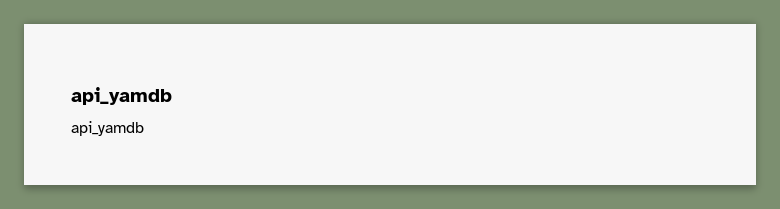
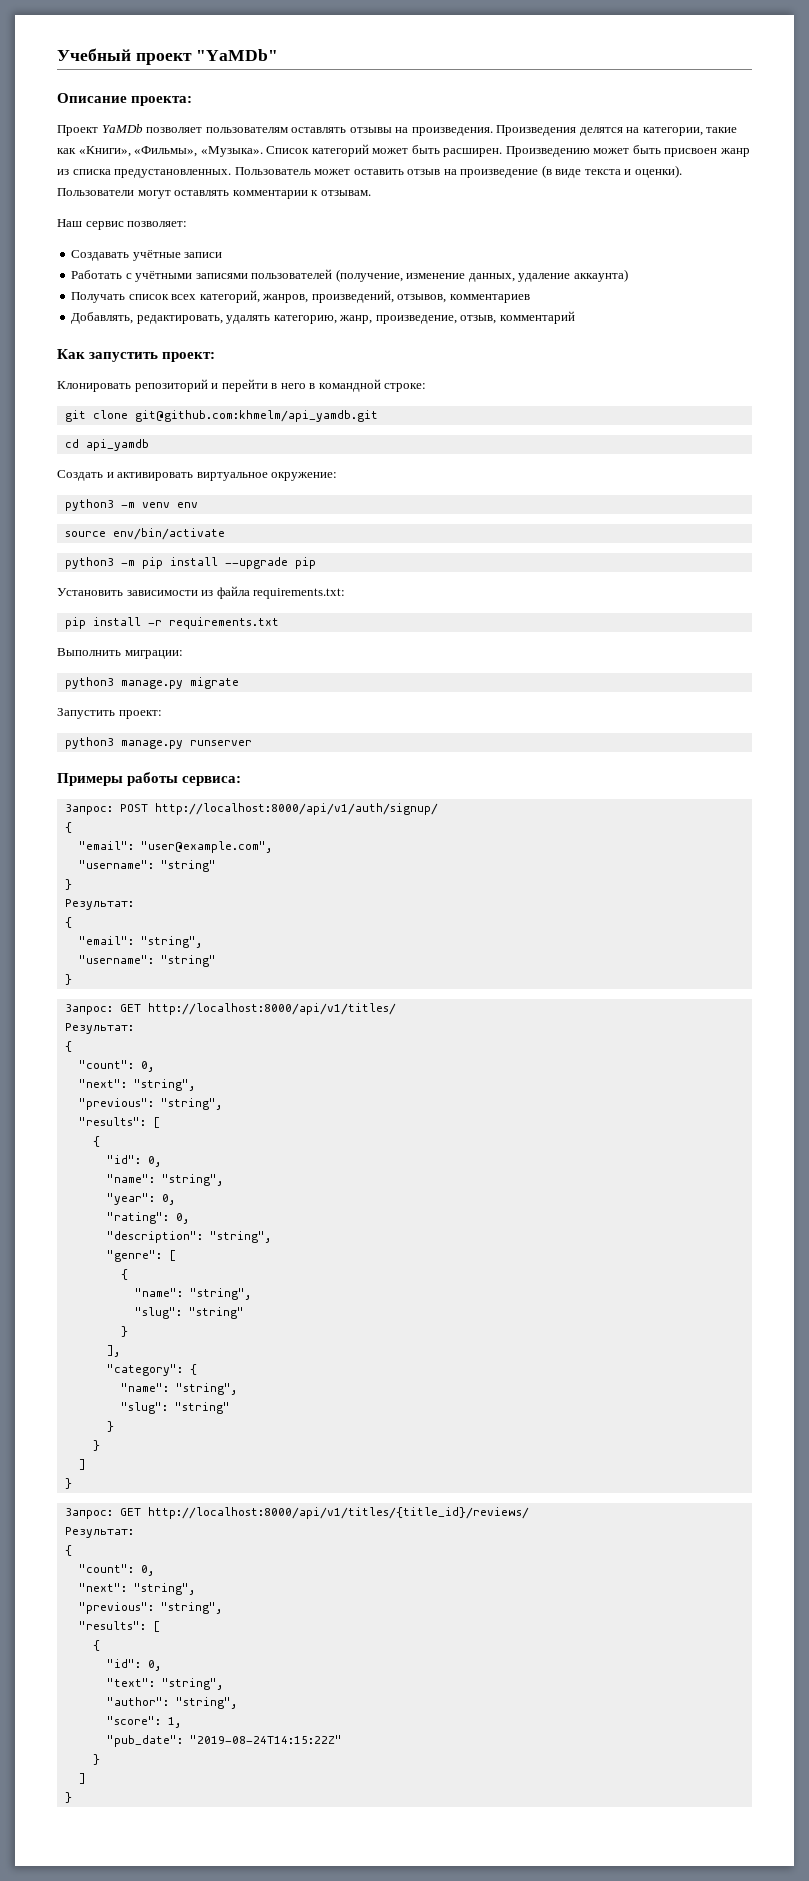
[71,87,172,105] [71,121,144,136] api_yamdb // api_yamdb -> [57,48,279,65] [57,93,193,106] [57,124,738,136] [57,144,750,157] [57,165,682,178] [57,188,371,199] [57,219,188,230] [71,250,223,261] [71,269,628,282] [71,290,530,303] [71,311,575,324] [57,349,216,362] [57,379,427,392] [64,410,378,422] [64,439,149,451] [57,470,338,481] [64,499,198,511] [64,528,225,540] [64,557,316,569] [57,586,346,599] [64,617,279,629] [57,648,183,659] [64,677,239,689] [57,708,162,719] [64,737,252,749] [57,772,242,786] [64,803,438,815] [64,822,72,833] [78,841,272,853] [78,860,216,872] [64,879,72,890] [64,899,134,910] [64,917,72,928] [78,936,202,948] [78,955,216,967] [64,974,72,985] [64,1003,396,1015] [64,1023,134,1034] [64,1041,72,1052] [78,1060,154,1072] [78,1079,195,1091] [78,1098,222,1110] [78,1117,160,1128] [92,1136,100,1147] [106,1155,161,1167] [106,1174,223,1186] [106,1193,175,1205] [106,1212,189,1224] [106,1231,271,1243] [106,1250,176,1262] [120,1269,128,1280] [134,1288,251,1300] [134,1307,244,1319] [120,1326,128,1337] [106,1345,120,1357] [106,1364,197,1376] [120,1383,237,1395] [120,1402,230,1414] [106,1421,114,1432] [92,1440,100,1451] [78,1459,86,1470] [64,1478,72,1489] [64,1507,529,1519] [64,1527,134,1538] [64,1545,72,1556] [78,1564,154,1576] [78,1583,195,1595] [78,1602,222,1614] [78,1621,160,1632] [92,1640,100,1651] [106,1659,161,1671] [106,1678,223,1690] [106,1697,237,1709] [106,1716,181,1728] [106,1735,342,1747] [92,1754,100,1765] [78,1773,86,1784] [64,1792,72,1803] Учебный проект "YaMDb" // Описание проекта: // Проект YaMDb позволяет пользователям оставлять отзывы на произведения. Произведения делятся на категории, такие как «Книги», «Фильмы», «Музыка». Список категорий может быть расширен. Произведению может быть присвоен жанр из списка предустановленных. Пользователь может оставить отзыв на произведение (в виде текста и оценки). Пользователи могут оставлять комментарии к отзывам. // Наш сервис позволяет: // Создавать учётные записи // Работать с учётными записями пользователей (получение, изменение данных, удаление аккаунта) // Получать список всех категорий, жанров, произведений, отзывов, комментариев // Добавлять, редактировать, удалять категорию, жанр, произведение, отзыв, комментарий // Как запустить проект: // Клонировать репозиторий и перейти в него в командной строке: // git clone git@github.com:khmelm/api_yamdb.git // cd api_yamdb // Cоздать и активировать виртуальное окружение: // python3 -m venv env // source env/bin/activate // python3 -m pip install --upgrade pip // Установить зависимости из файла requirements.txt: // pip install -r requirements.txt // Выполнить миграции: // python3 manage.py migrate // Запустить проект: // python3 manage.py runserver // Примеры работы сервиса: // Запрос: POST http://localhost:8000/api/v1/auth/signup/ // { // "email": "user@example.com", // "username": "string" // } // Результат: // { // "email": "string", // "username": "string" // } // Запрос: GET http://localhost:8000/api/v1/titles/ // Результат: // { // "count": 0, // "next": "string", // "previous": "string", // "results": [ // { // "id": 0, // "name": "string", // "year": 0, // "rating": 0, // "description": "string", // "genre": [ // { // "name": "string", // "slug": "string" // } // ], // "category": { // "name": "string", // "slug": "string" // } // } // ] // } // Запрос: GET http://localhost:8000/api/v1/titles/{title_id}/reviews/ // Результат: // { // "count": 0, // "next": "string", // "previous": "string", // "results": [ // { // "id": 0, // "text": "string", // "author": "string", // "score": 1, // "pub_date": "2019-08-24T14:15:22Z" // } // ] // }

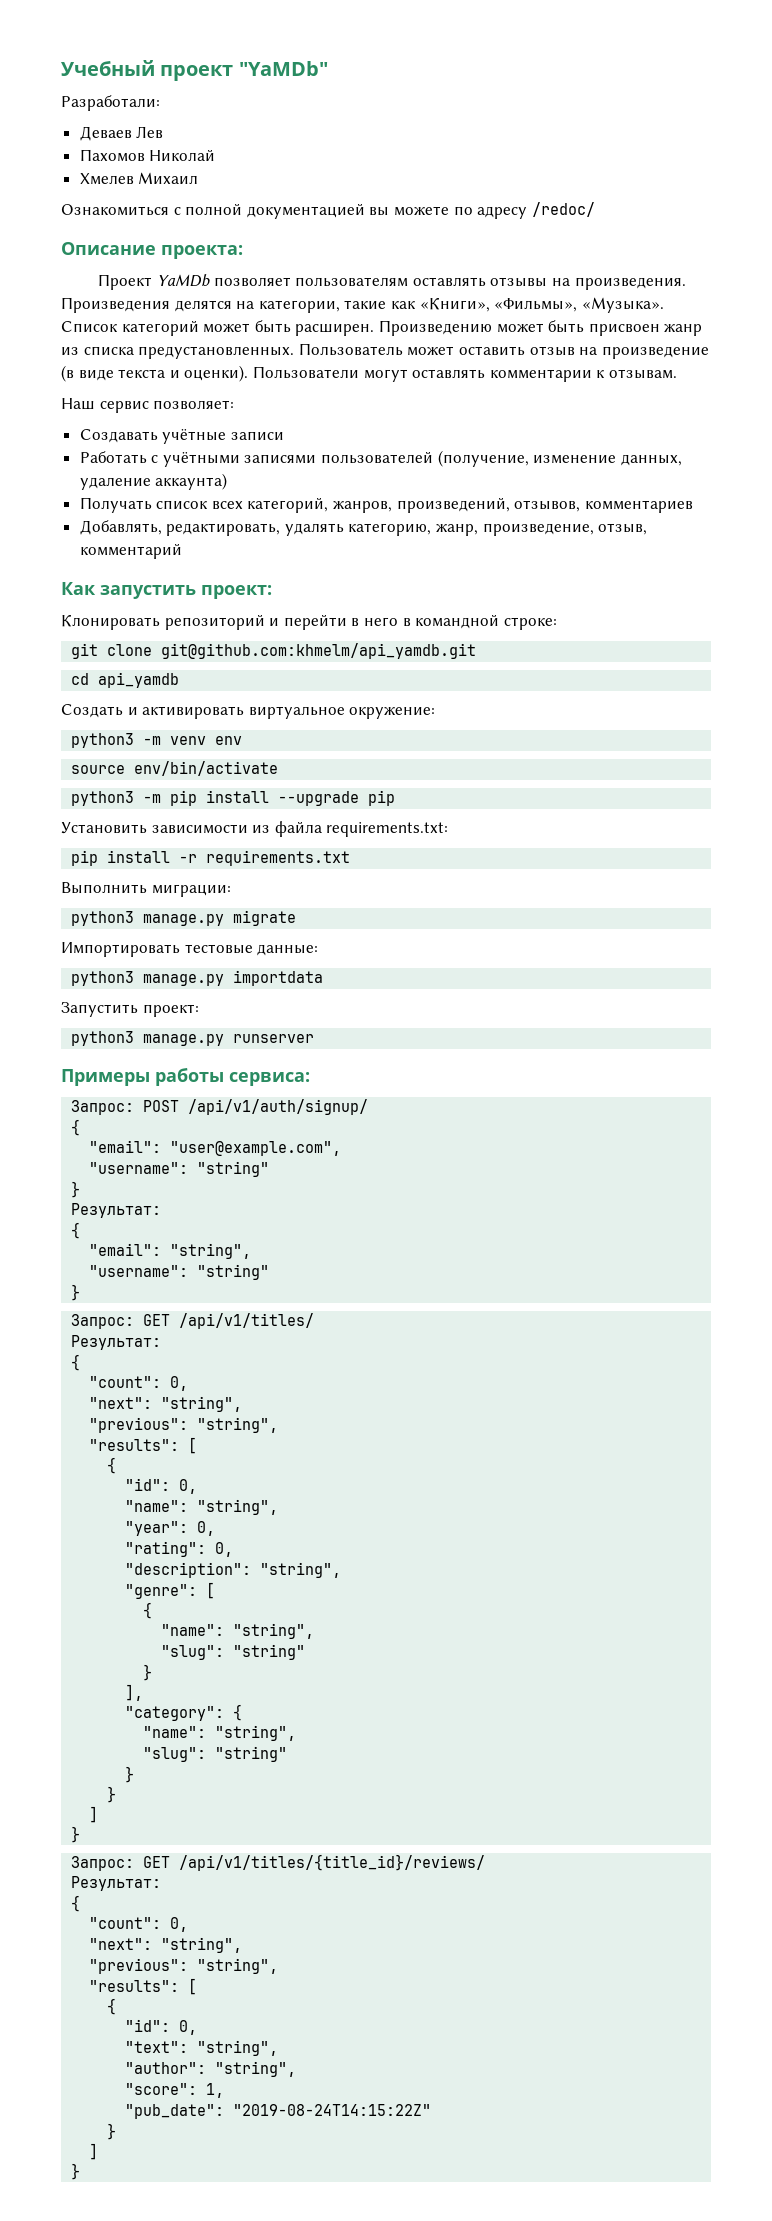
(279, 55) none -> [61,95,160,111] [79,126,164,141] [79,149,216,162] [79,172,199,185] [61,202,595,219] // Разработали: // Деваев Лев // Пахомов Николай // Хмелев Михаил // Ознакомиться с полной документацией вы можете по адресу /redoc/
(239, 683) none -> [61,942,319,957] [71,970,324,986] // Импортировать тестовые данные: // python3 manage.py importdata
[154,803,438,815] http://localhost:8000/api/v1/auth/signup/ -> [188,1099,369,1115] /api/v1/auth/signup/
[147,1003,396,1015] http://localhost:8000/api/v1/titles/ -> [179,1313,315,1329] /api/v1/titles/
[147,1507,529,1519] http://localhost:8000/api/v1/titles/{title_id}/reviews/ -> [179,1854,486,1871] /api/v1/titles/{title_id}/reviews/

